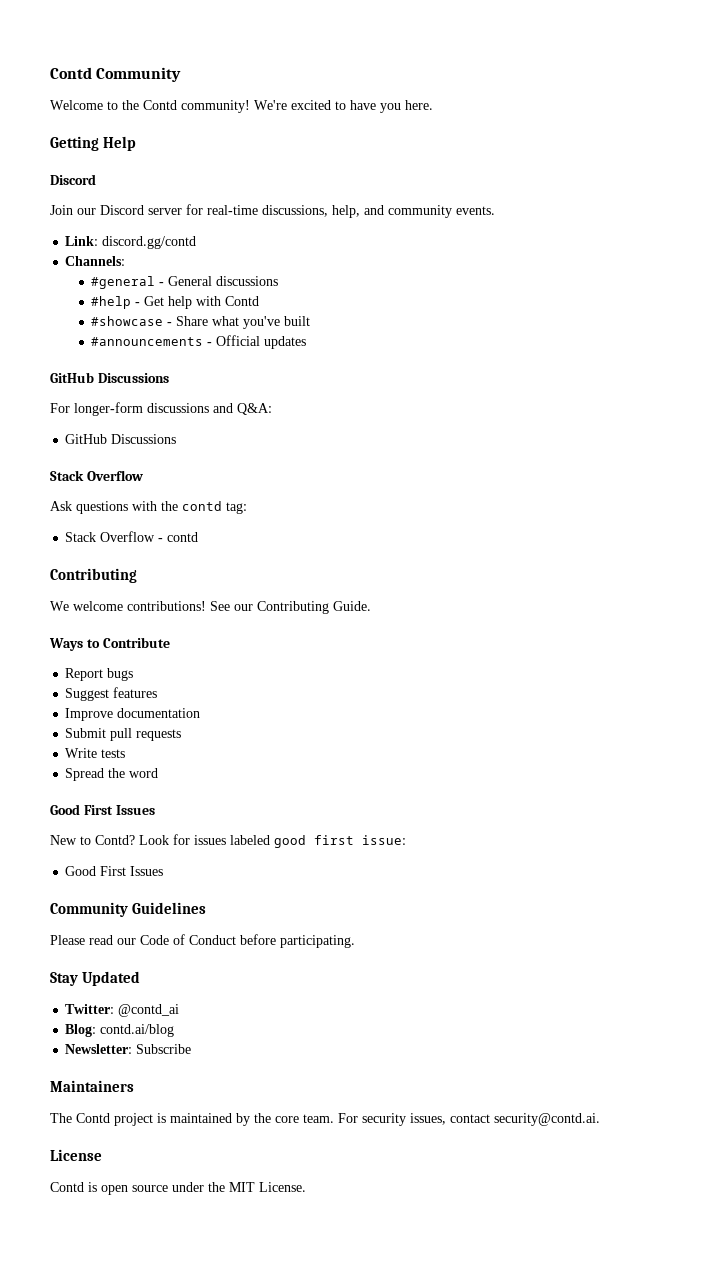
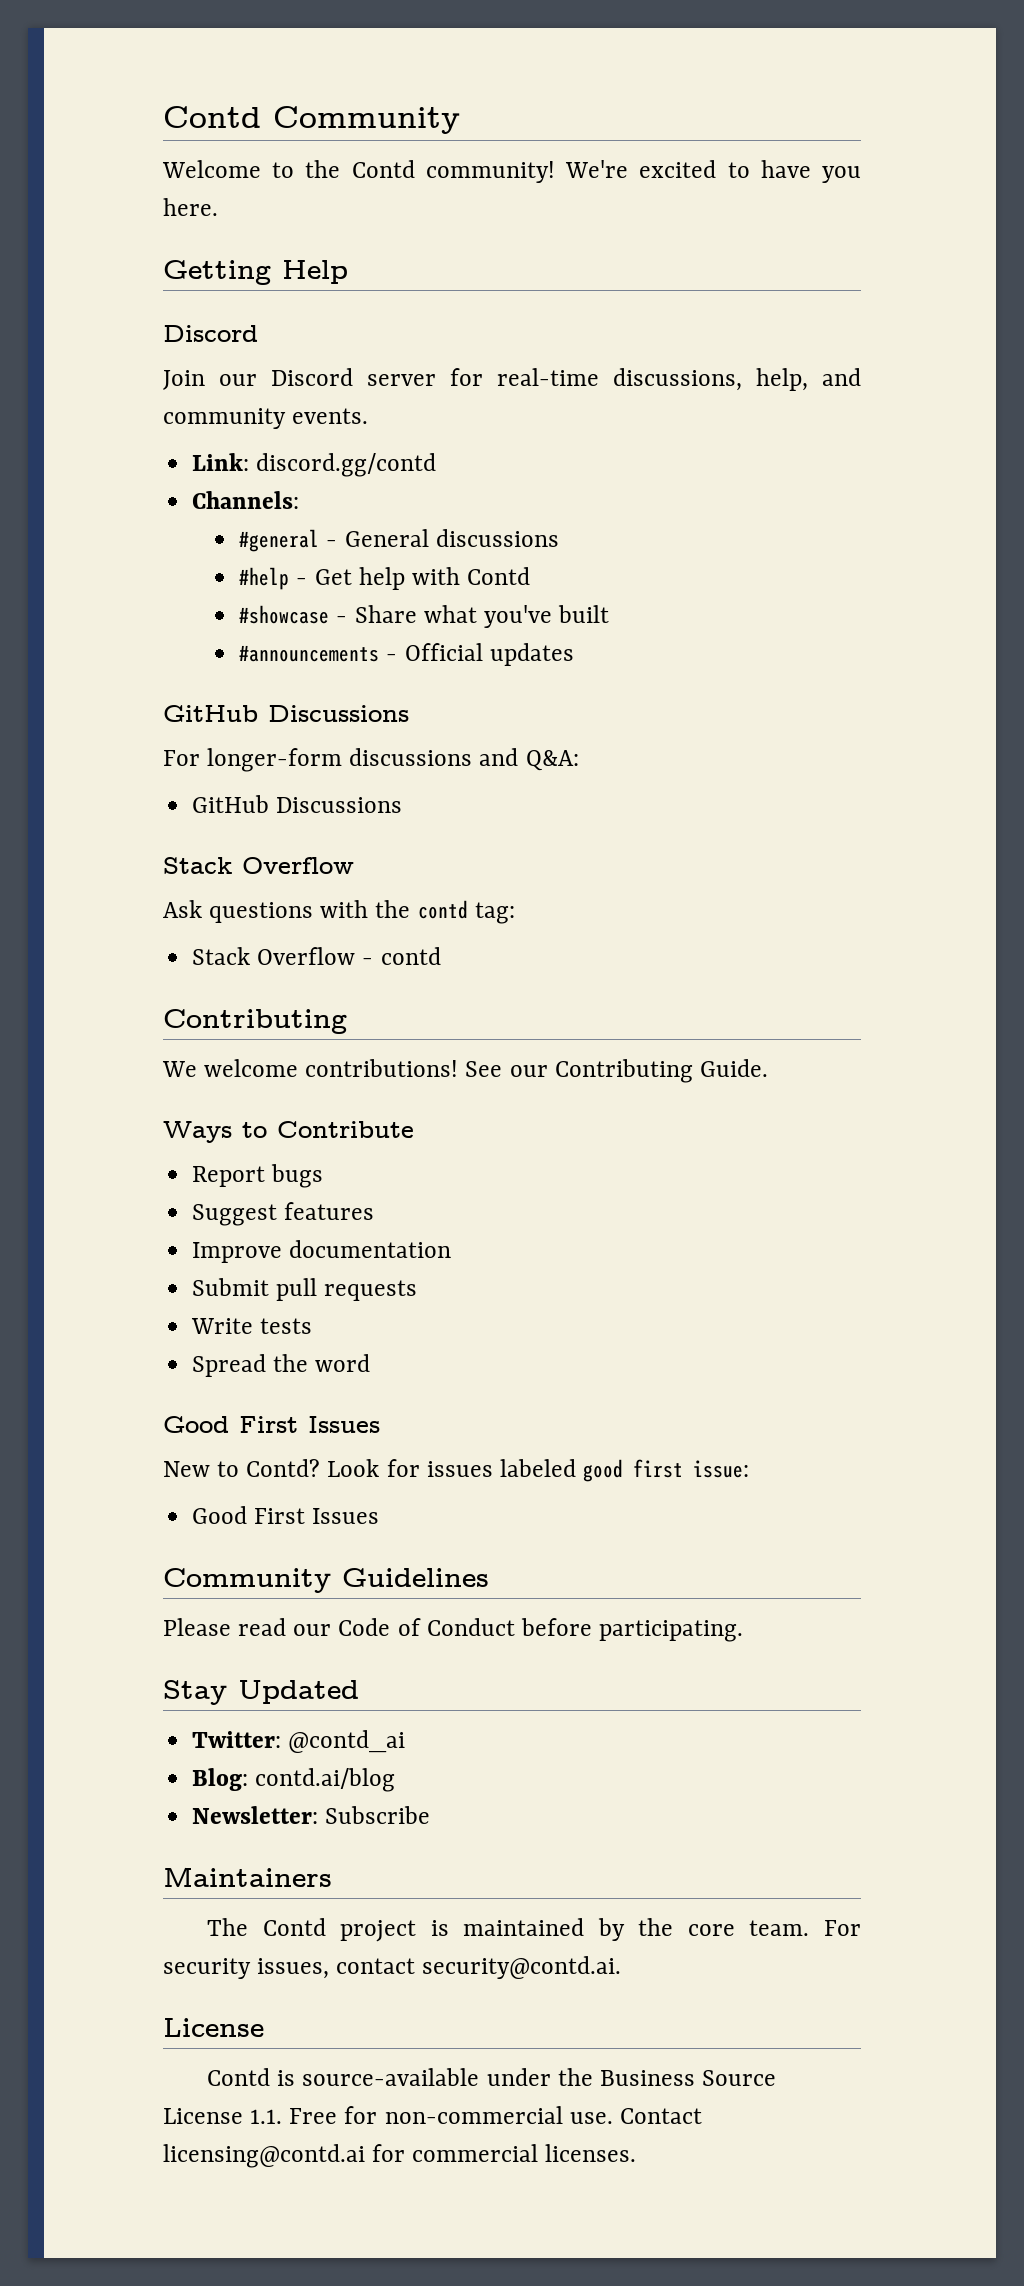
[101,1182,306,1195] open source under the MIT License. -> [302,2068,776,2086] [163,2106,702,2124] [163,2144,637,2168] source-available under the Business Source License 1.1. Free for non-commercial use. Contact licensing@contd.ai for commercial licenses.

